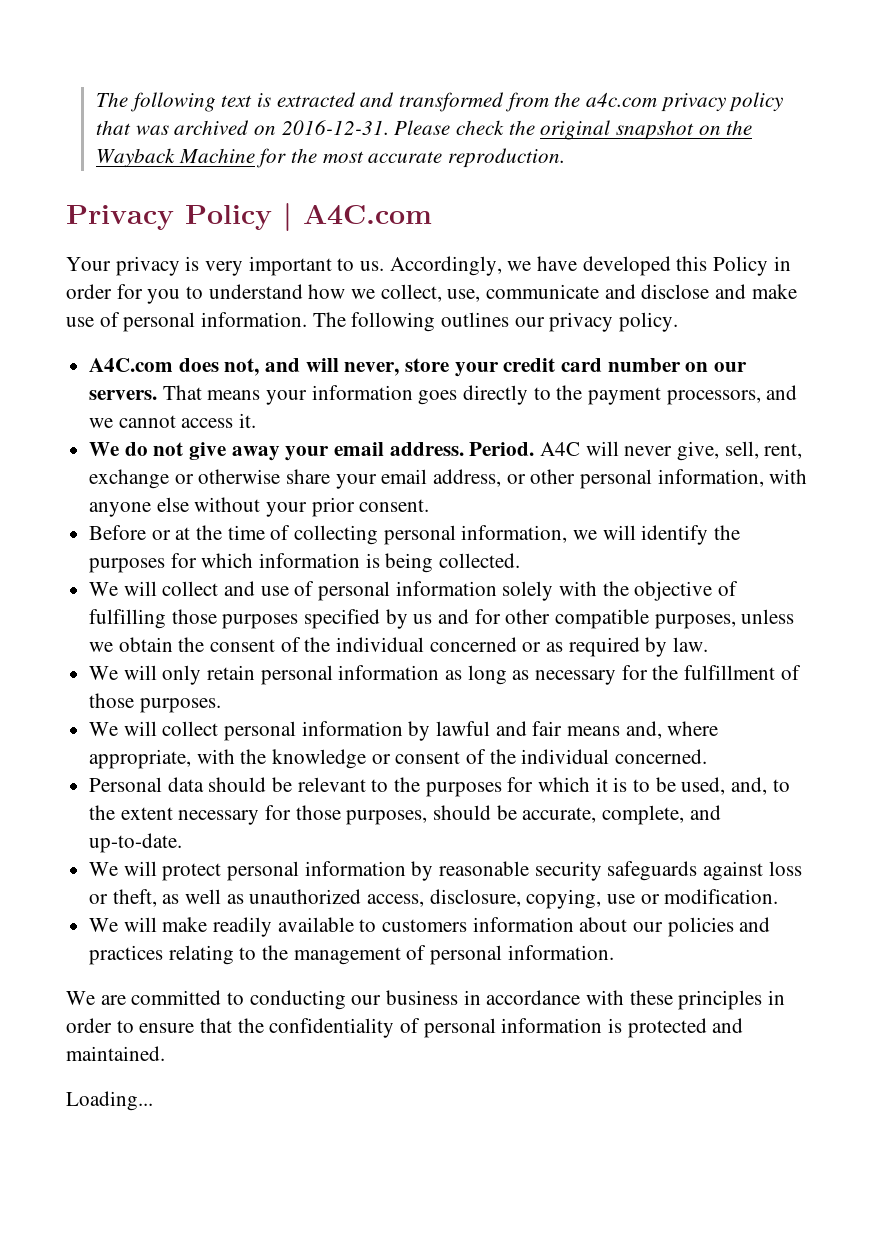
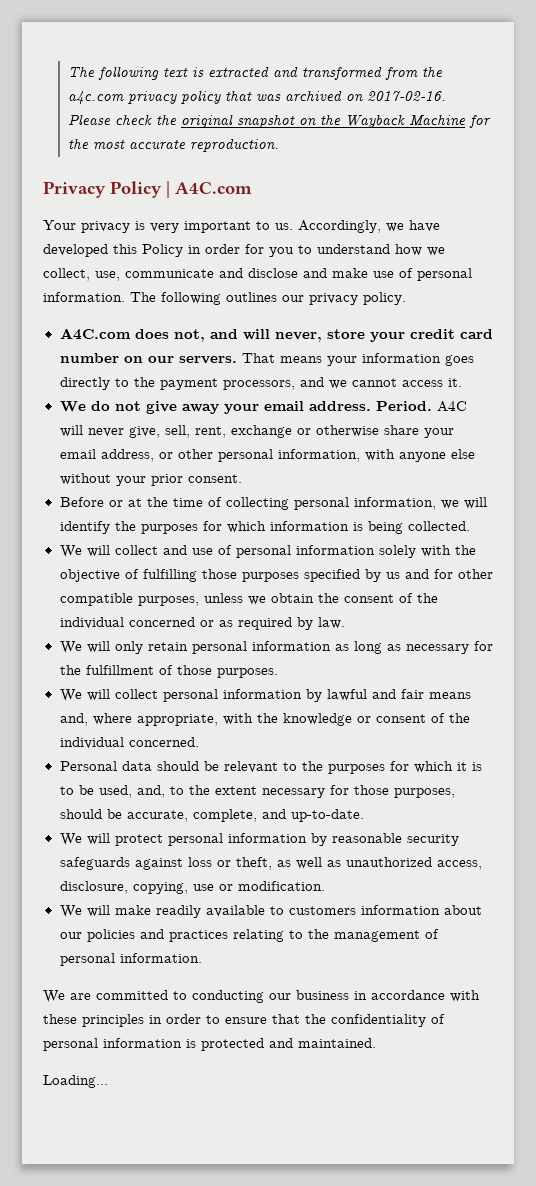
[281,120,389,135] 2016-12-31. -> [367,91,447,101] 2017-02-16.

